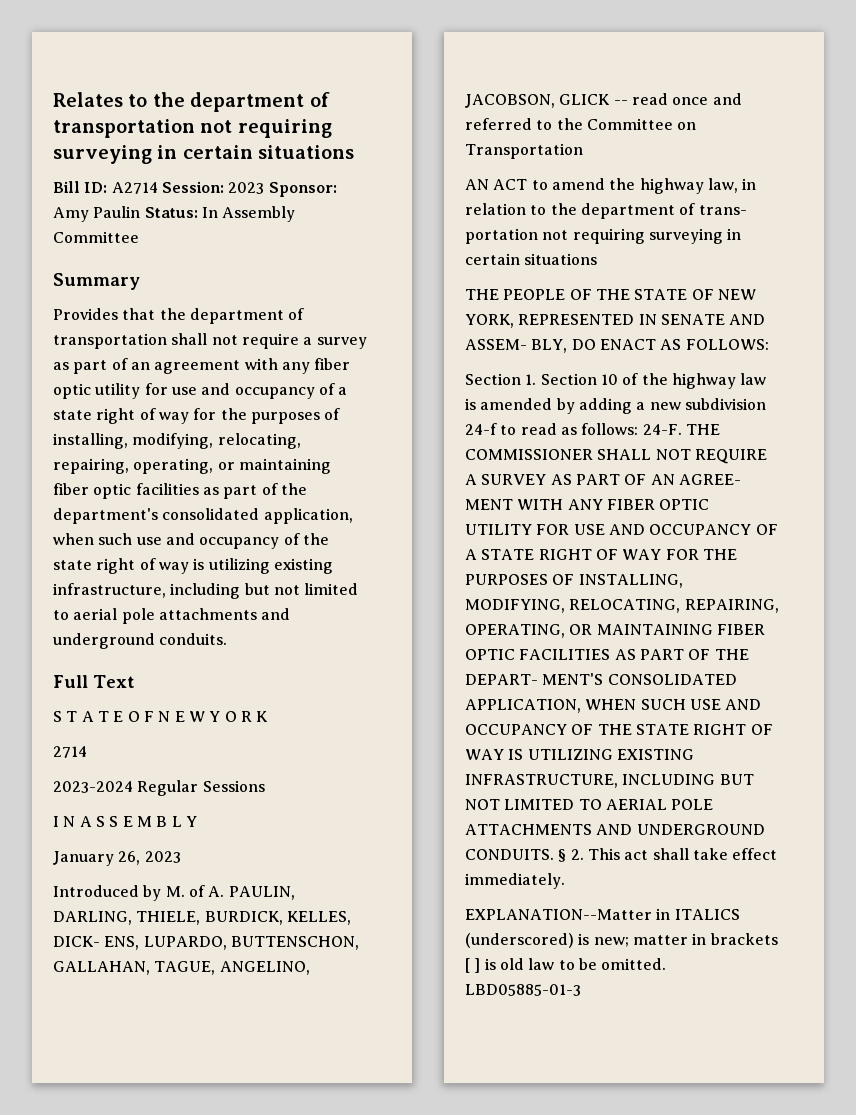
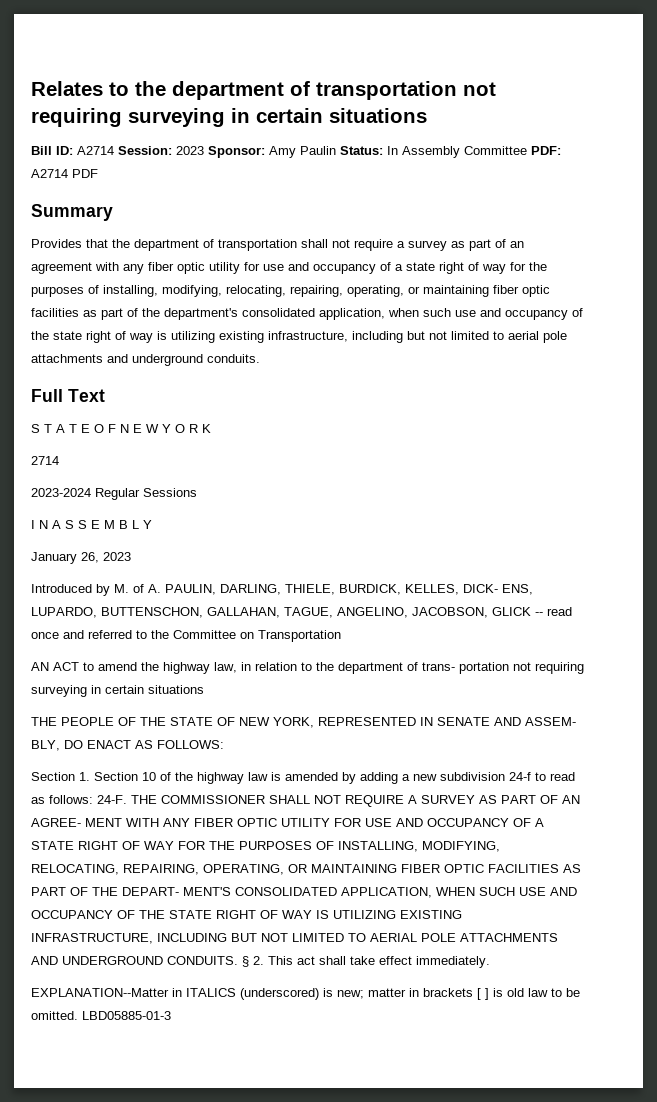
(139, 237) none -> [531,146,561,155] [31,169,98,178] PDF: A2714 PDF

